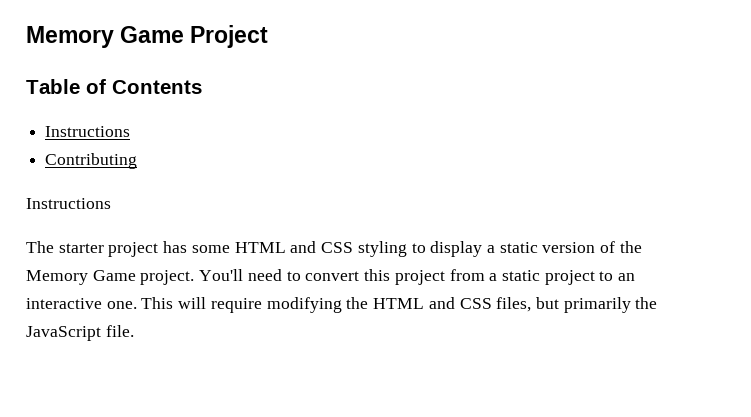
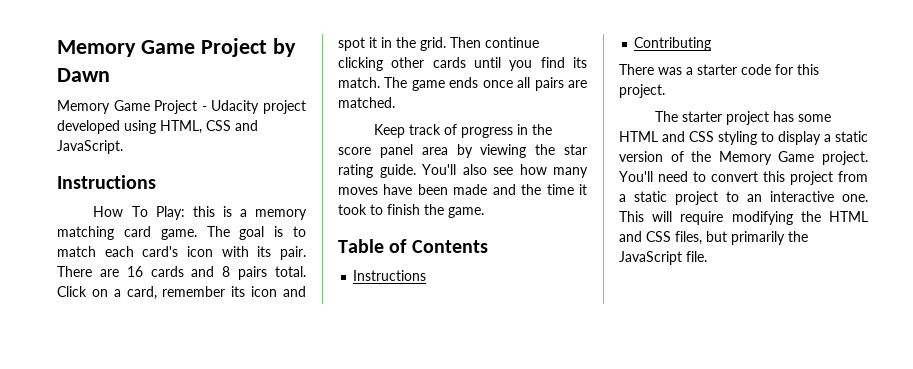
[26,25,269,48] Memory Game Project -> [57,38,296,57] [57,68,110,82] [57,100,306,114] [57,120,258,134] [57,140,123,154] [57,175,156,189] [93,206,307,220] [57,226,306,240] [57,246,306,260] [57,266,306,280] [57,286,306,300] [338,37,539,51] [338,57,587,71] [338,77,587,91] [338,97,395,108] [374,124,553,138] [338,144,587,158] [338,164,588,178] [338,184,587,195] [338,204,484,218] Memory Game Project by Dawn // Memory Game Project - Udacity project developed using HTML, CSS and JavaScript. // Instructions // How To Play: this is a memory matching card game. The goal is to match each card's icon with its pair. There are 16 cards and 8 pairs total. Click on a card, remember its icon and spot it in the grid. Then continue clicking other cards until you find its match. The game ends once all pairs are matched. // Keep track of progress in the score panel area by viewing the star rating guide. You'll also see how many moves have been made and the time it took to finish the game.
[26,198,111,209] Instructions -> [619,64,819,75] [619,84,665,98] There was a starter code for this project.

